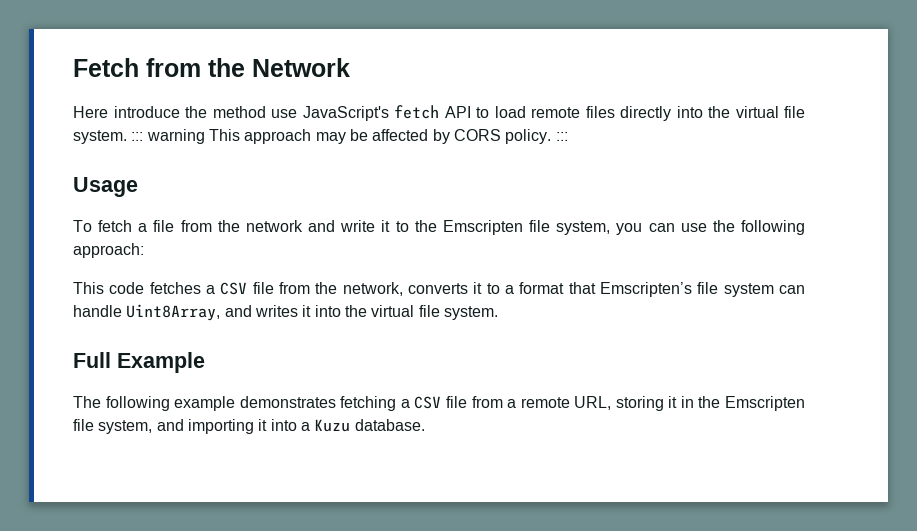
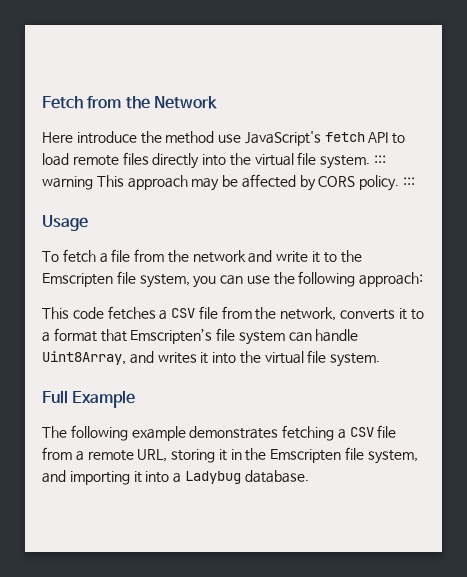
[314,419,351,432] Kuzu -> [184,471,241,484] Ladybug

